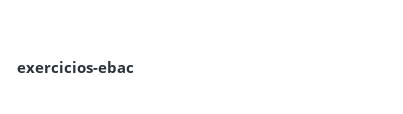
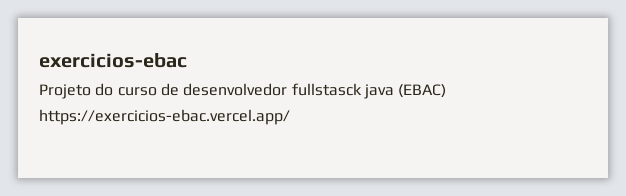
(134, 67) none -> [39,83,447,99] [39,109,290,125] // Projeto do curso de desenvolvedor fullstasck java (EBAC) // https://exercicios-ebac.vercel.app/

